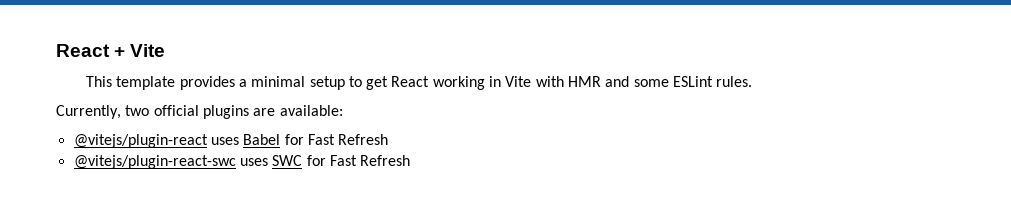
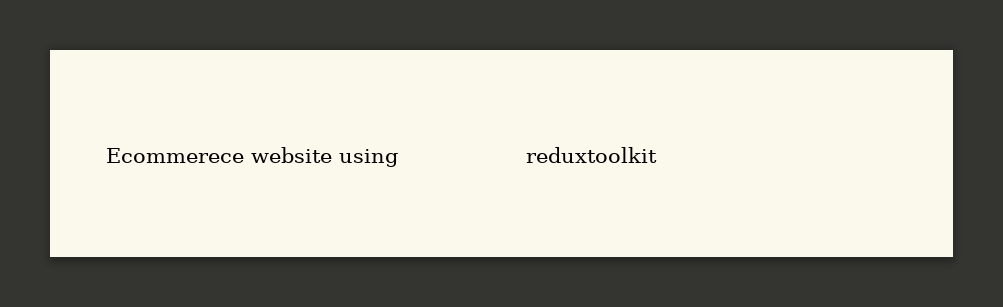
[56,44,166,57] [85,76,753,90] [56,105,343,119] [73,134,389,148] [73,155,411,169] React + Vite // This template provides a minimal setup to get React working in Vite with HMR and some ESLint rules. // Currently, two official plugins are available: // @vitejs/plugin-react uses Babel for Fast Refresh // @vitejs/plugin-react-swc uses SWC for Fast Refresh -> [106,147,657,167] Ecommerece website using reduxtoolkit

